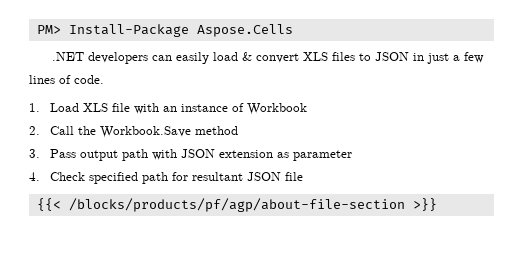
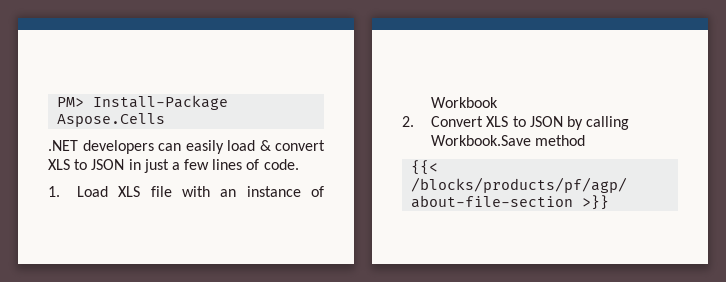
[331,52,355,61] files -> (70, 164) none
[49,126,238,138] [29,149,352,161] [29,172,303,184] Call the Workbook.Save method // 3. Pass output path with JSON extension as parameter // 4. Check specified path for resultant JSON file -> [431,116,630,130] [431,135,586,146] Convert XLS to JSON by calling Workbook.Save method

